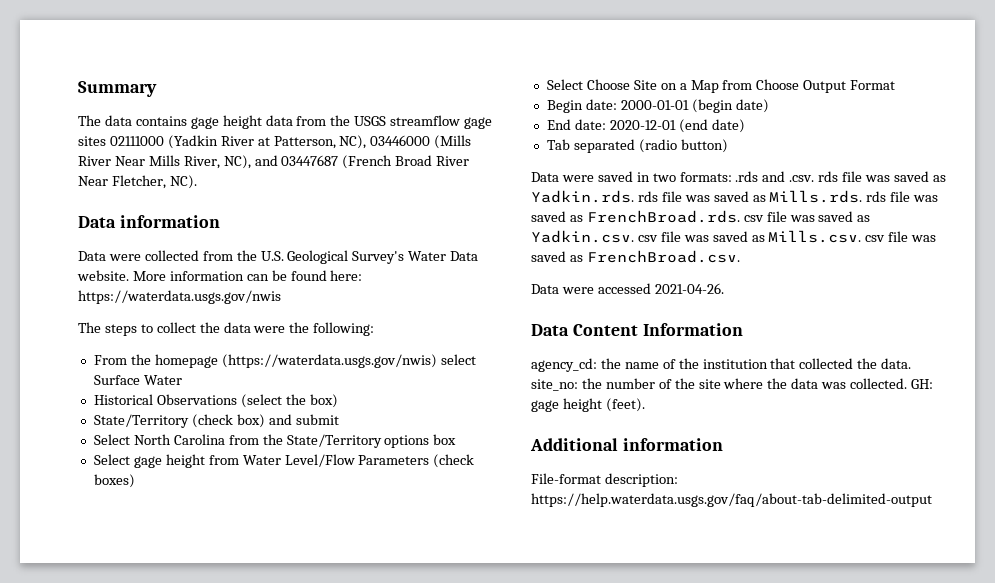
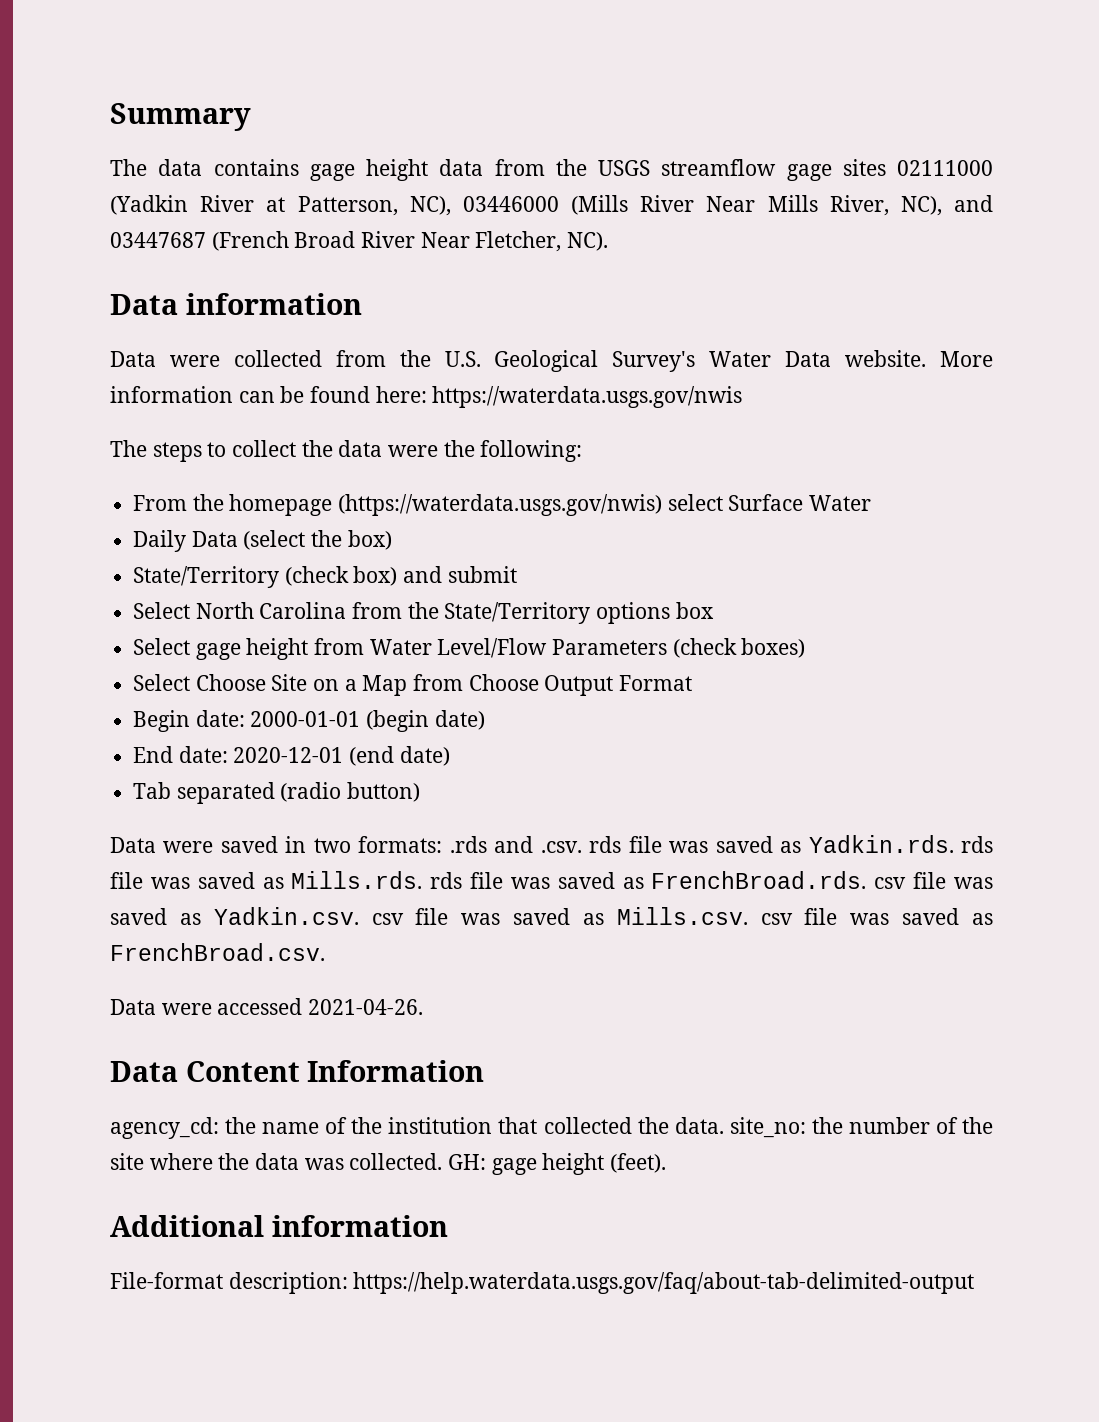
[93,394,237,405] Historical Observations -> [133,530,238,552] Daily Data

